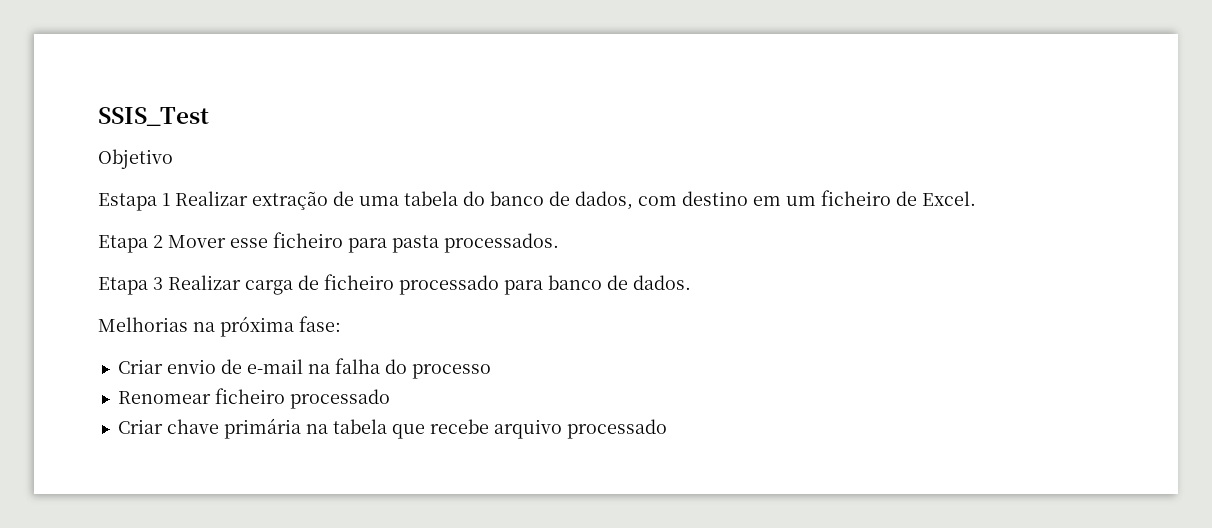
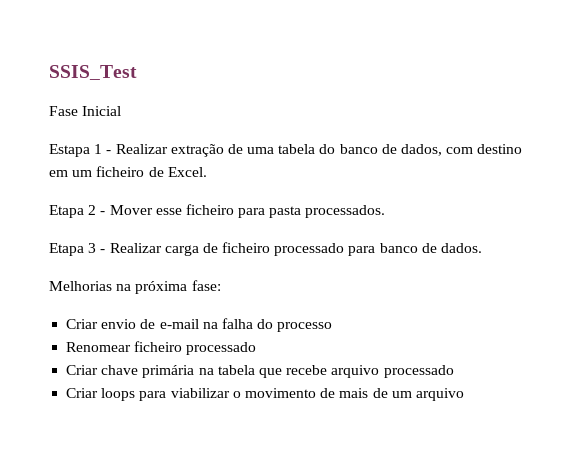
[98,149,173,169] Objetivo -> [49,106,122,116] Fase Inicial
(170, 199) none -> [106,150,112,154] -
(163, 241) none -> [100,211,106,215] -
(163, 283) none -> [100,249,106,253] -
(667, 429) none -> [66,388,464,401] // Criar loops para viabilizar o movimento de mais de um arquivo

